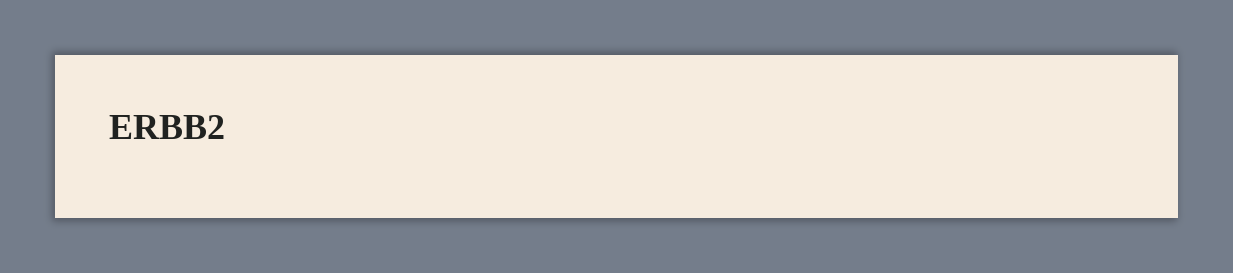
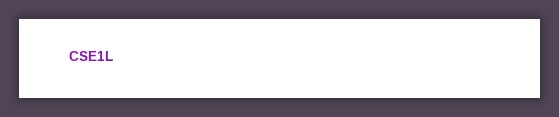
[109,115,225,139] ERBB2 -> [69,51,113,61] CSE1L

